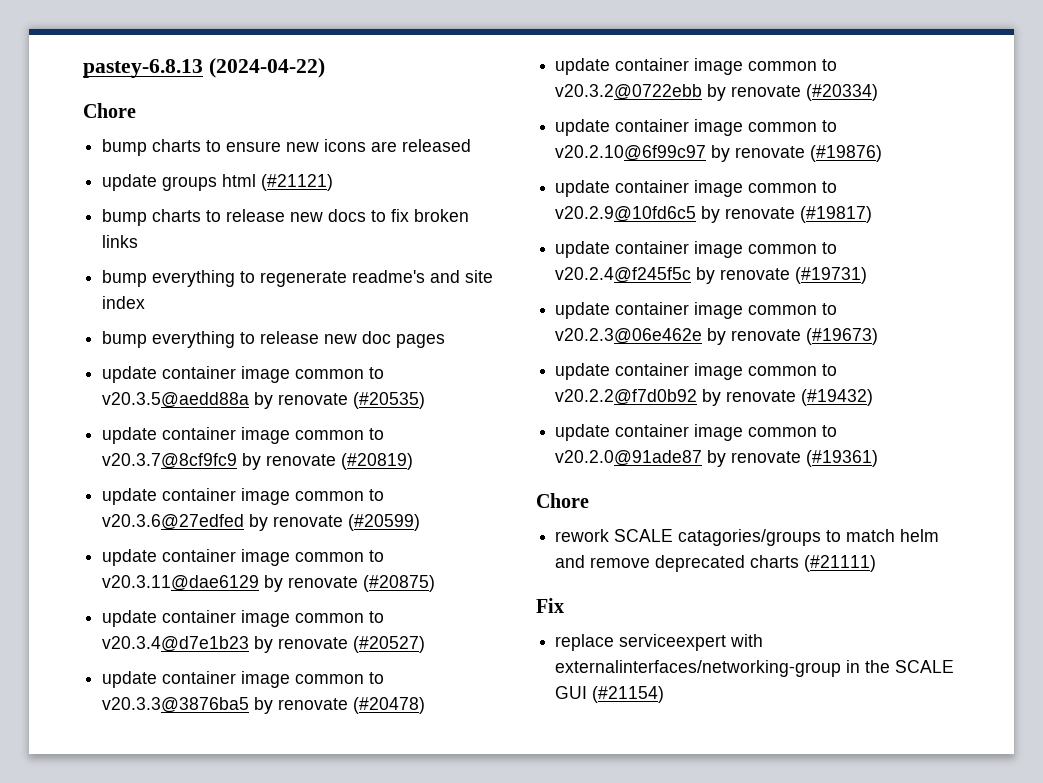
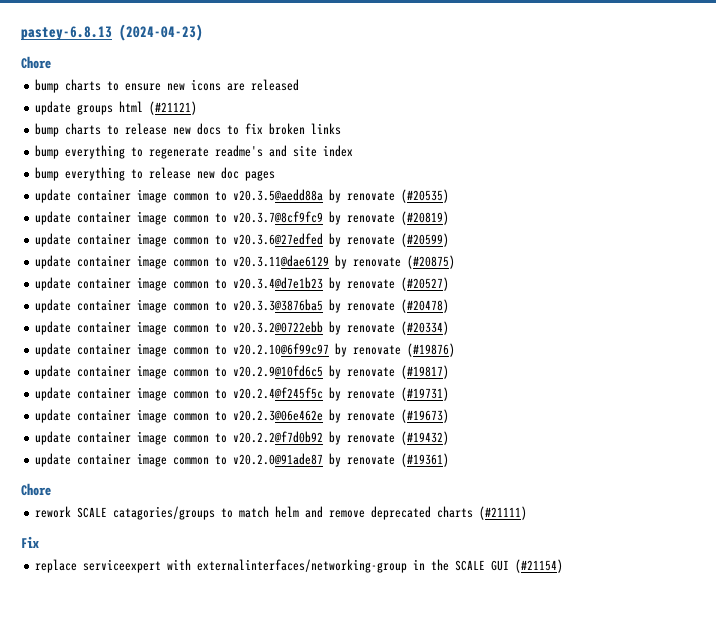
[208,58,325,78] (2024-04-22) -> [119,24,203,41] (2024-04-23)

